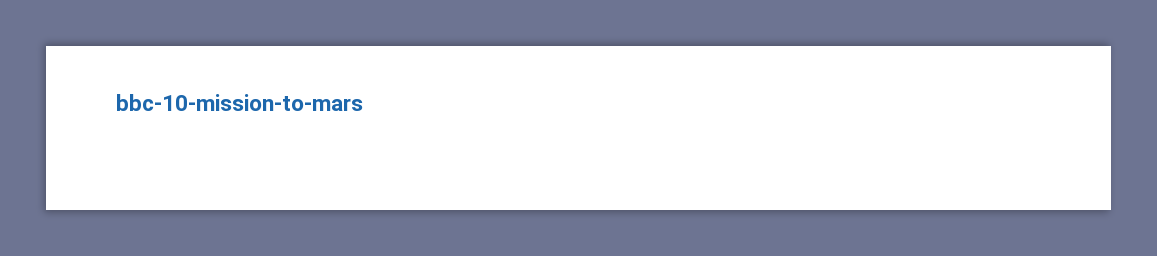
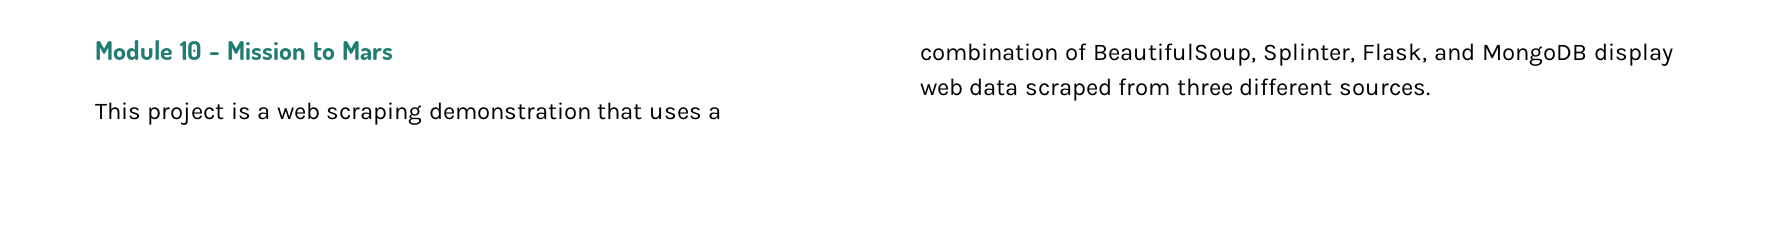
[116,94,363,111] bbc-10-mission-to-mars -> [95,40,394,60] [95,102,722,125] [920,43,1673,66] [920,78,1430,101] Module 10 - Mission to Mars // This project is a web scraping demonstration that uses a combination of BeautifulSoup, Splinter, Flask, and MongoDB display web data scraped from three different sources.

